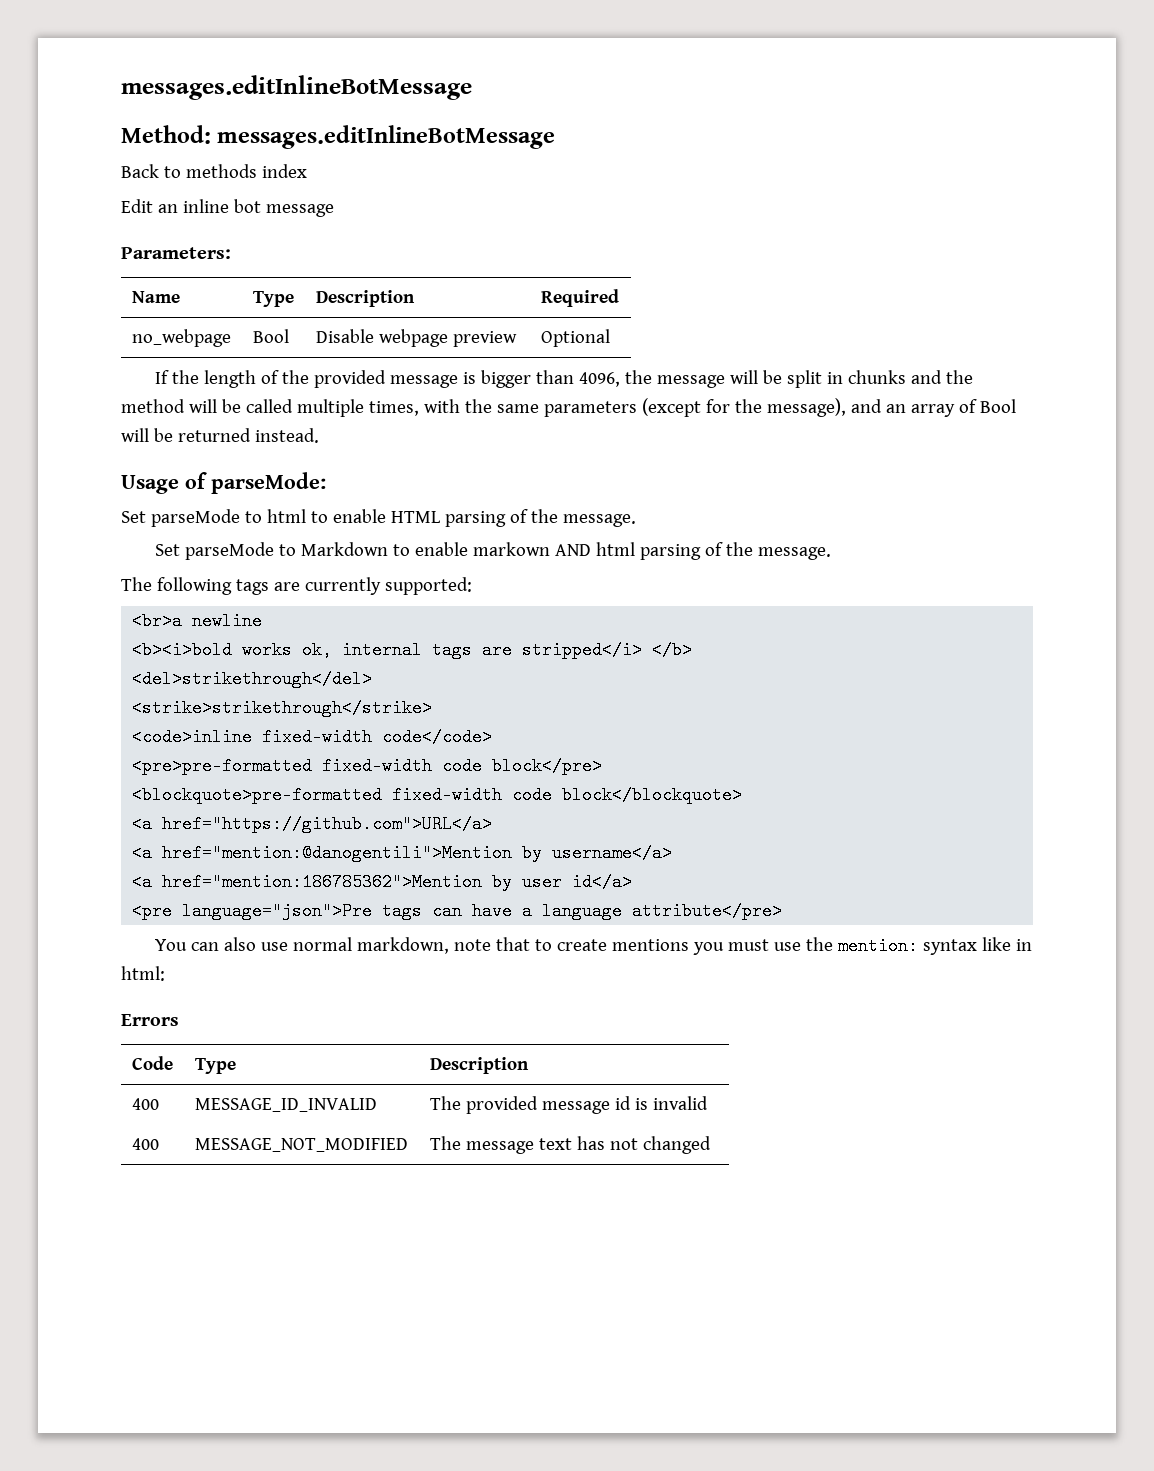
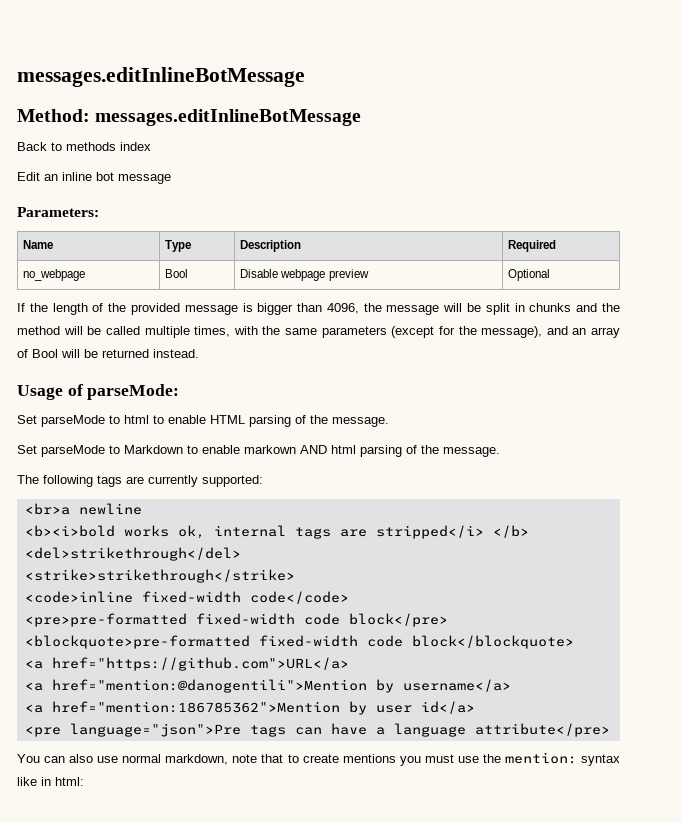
[121,1014,179,1026] [131,1056,173,1070] [194,1058,236,1074] [429,1057,529,1074] [131,1098,159,1110] [194,1098,377,1112] [429,1096,708,1114] [131,1138,159,1150] [194,1138,408,1152] [429,1136,711,1154] // Errors // Code | Type | Description // 400 | MESSAGE_ID_INVALID | The provided message id is invalid // 400 | MESSAGE_NOT_MODIFIED | The message text has not changed -> (84, 781) none

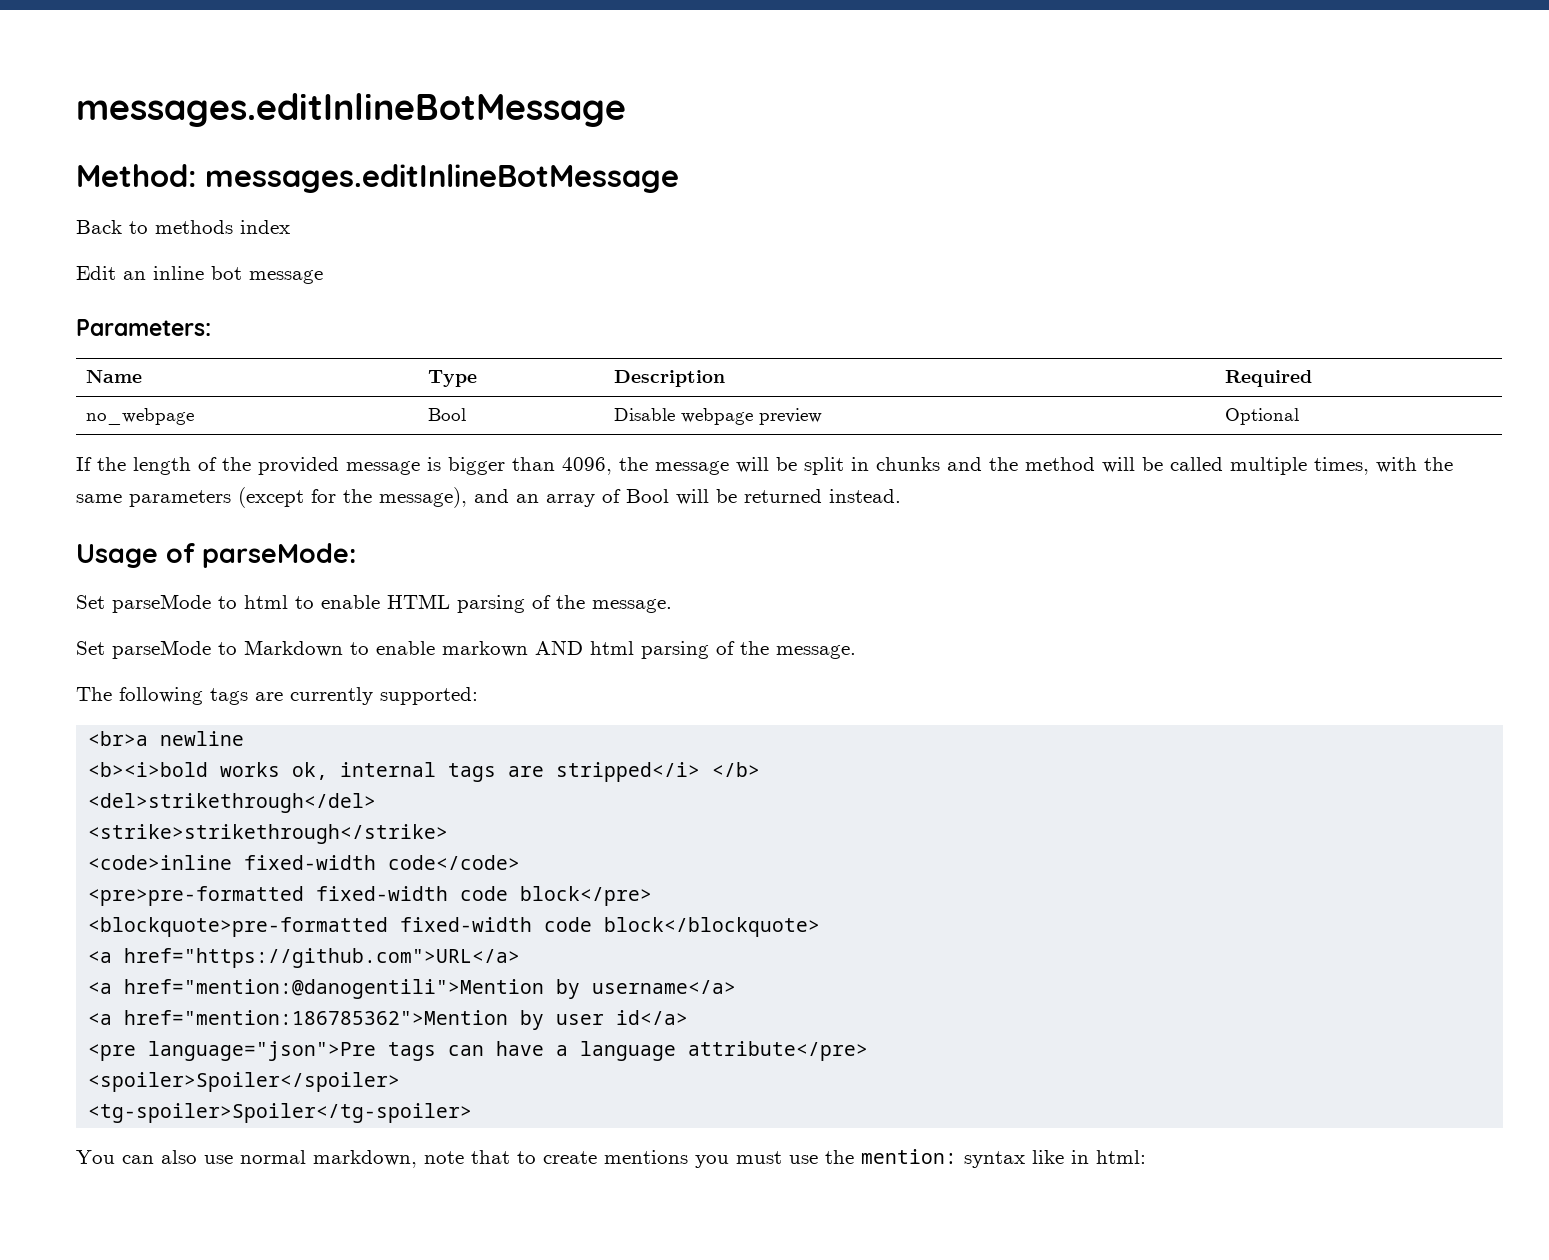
(610, 730) none -> [88,1072,401,1092] [88,1103,473,1123] // <spoiler>Spoiler</spoiler> // <tg-spoiler>Spoiler</tg-spoiler>

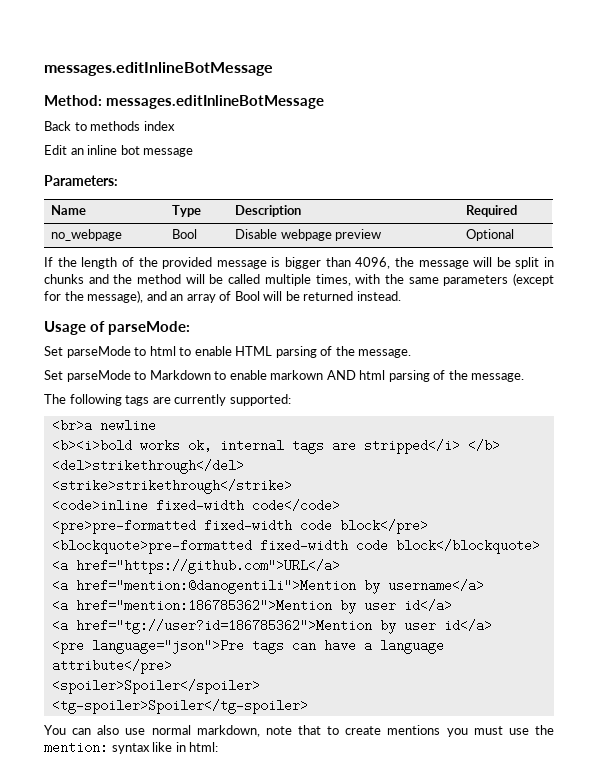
(689, 1017) none -> [51,619,492,634] // <a href="tg://user?id=186785362">Mention by user id</a>

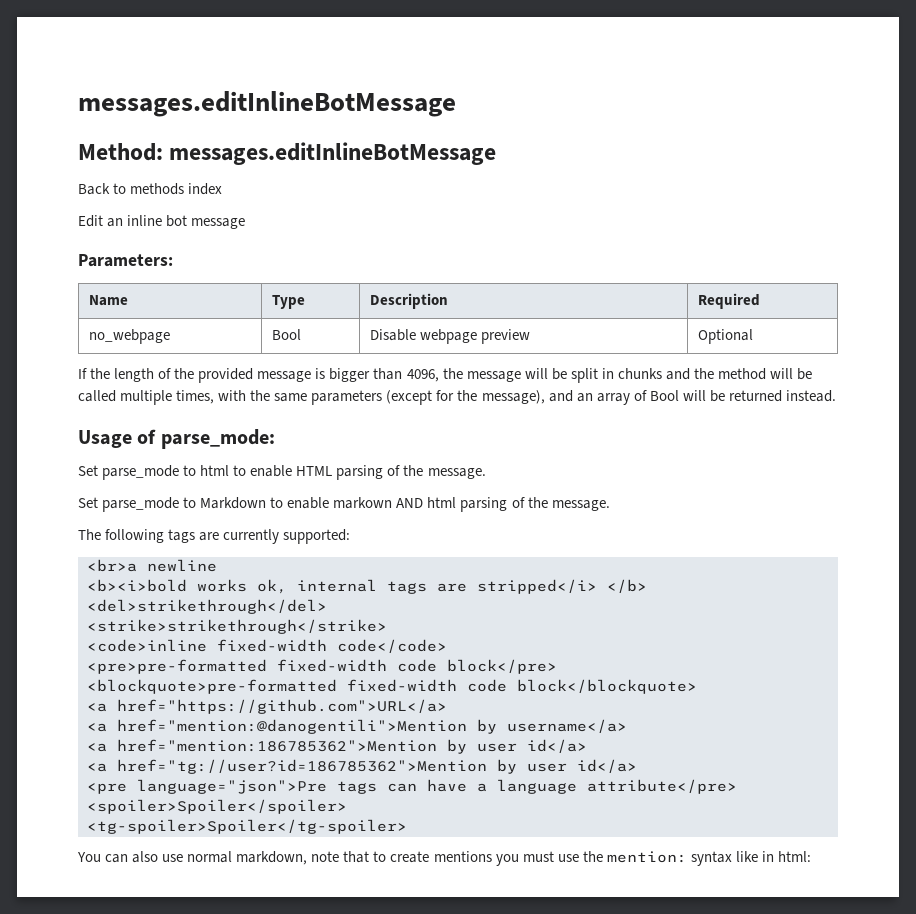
[108,321,190,335] [44,346,131,358] parseMode: // Set parseMode -> [160,429,275,449] [78,465,180,480] parse_mode: // Set parse_mode
[66,370,131,382] parseMode -> [102,497,180,512] parse_mode

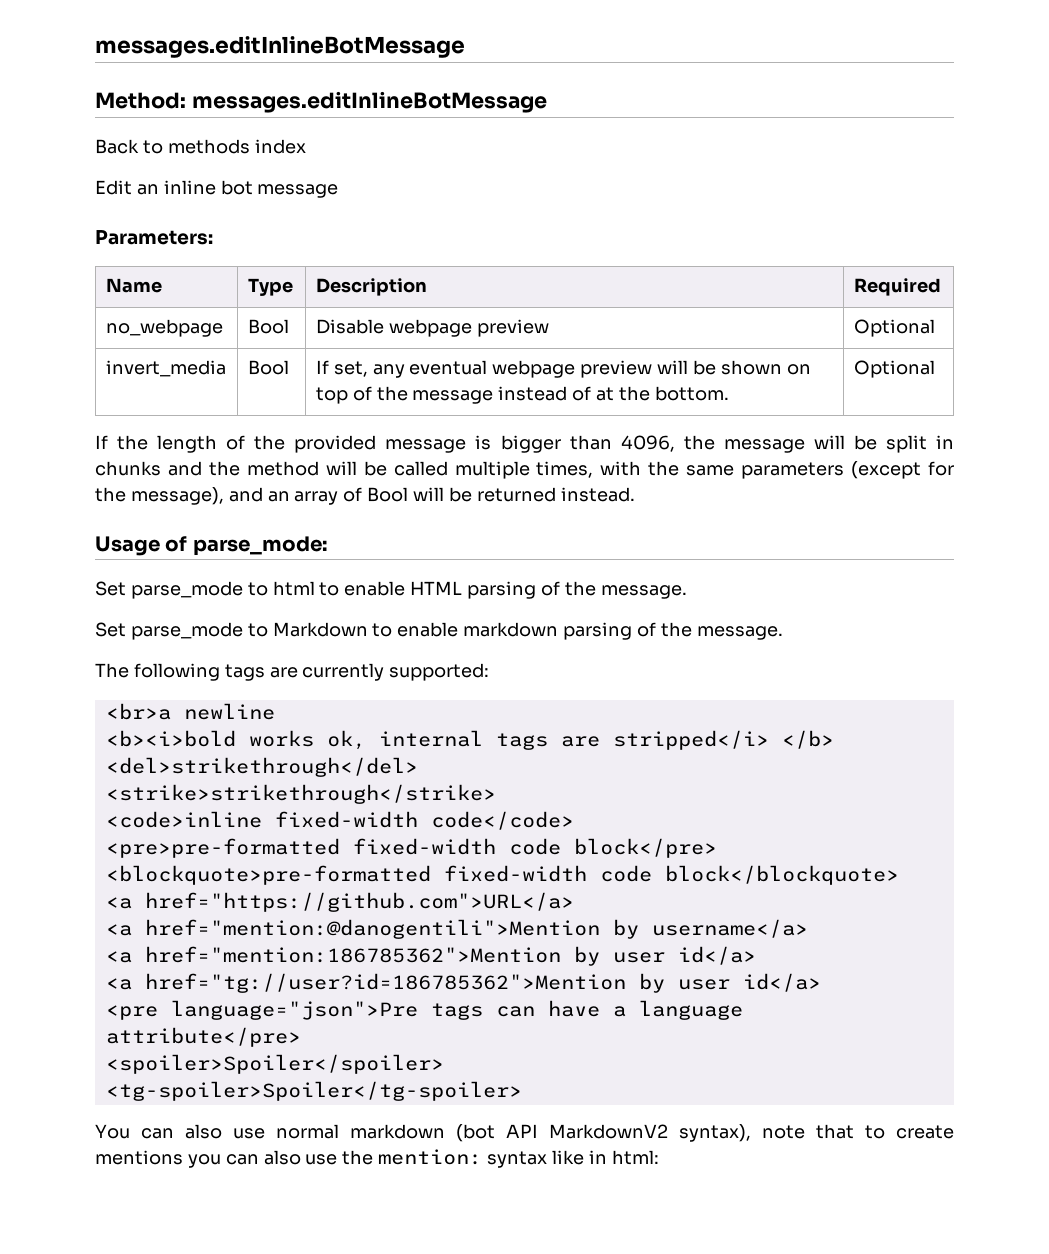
(753, 336) none -> [105,360,226,377] [247,360,289,375] [315,360,811,378] [315,386,729,404] [853,360,935,378] // invert_media | Bool | If set, any eventual webpage preview will be shown on top of the message instead of at the bottom. | Optional
[333,497,457,509] markown AND html -> [463,622,559,637] markdown
[236,851,308,865] markdown, -> [350,1124,751,1142] markdown (bot API MarkdownV2 syntax),
[522,851,554,862] must -> [225,1150,301,1165] can also

